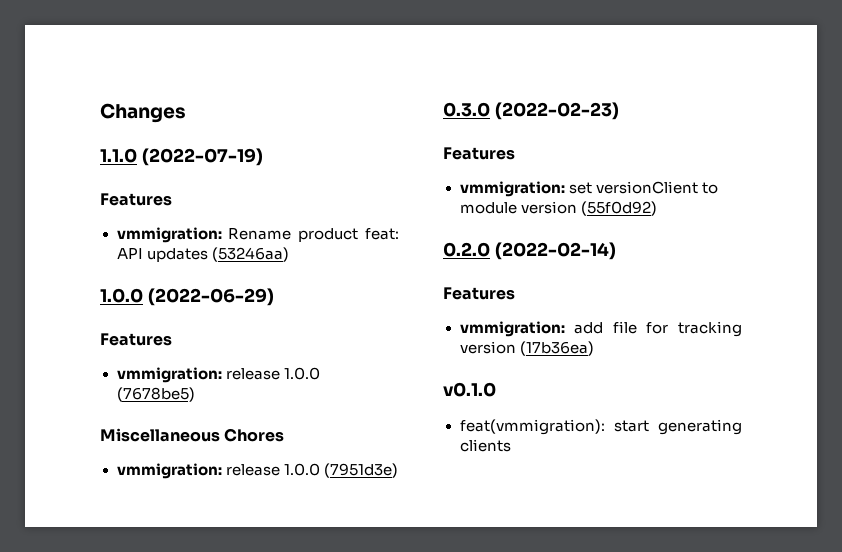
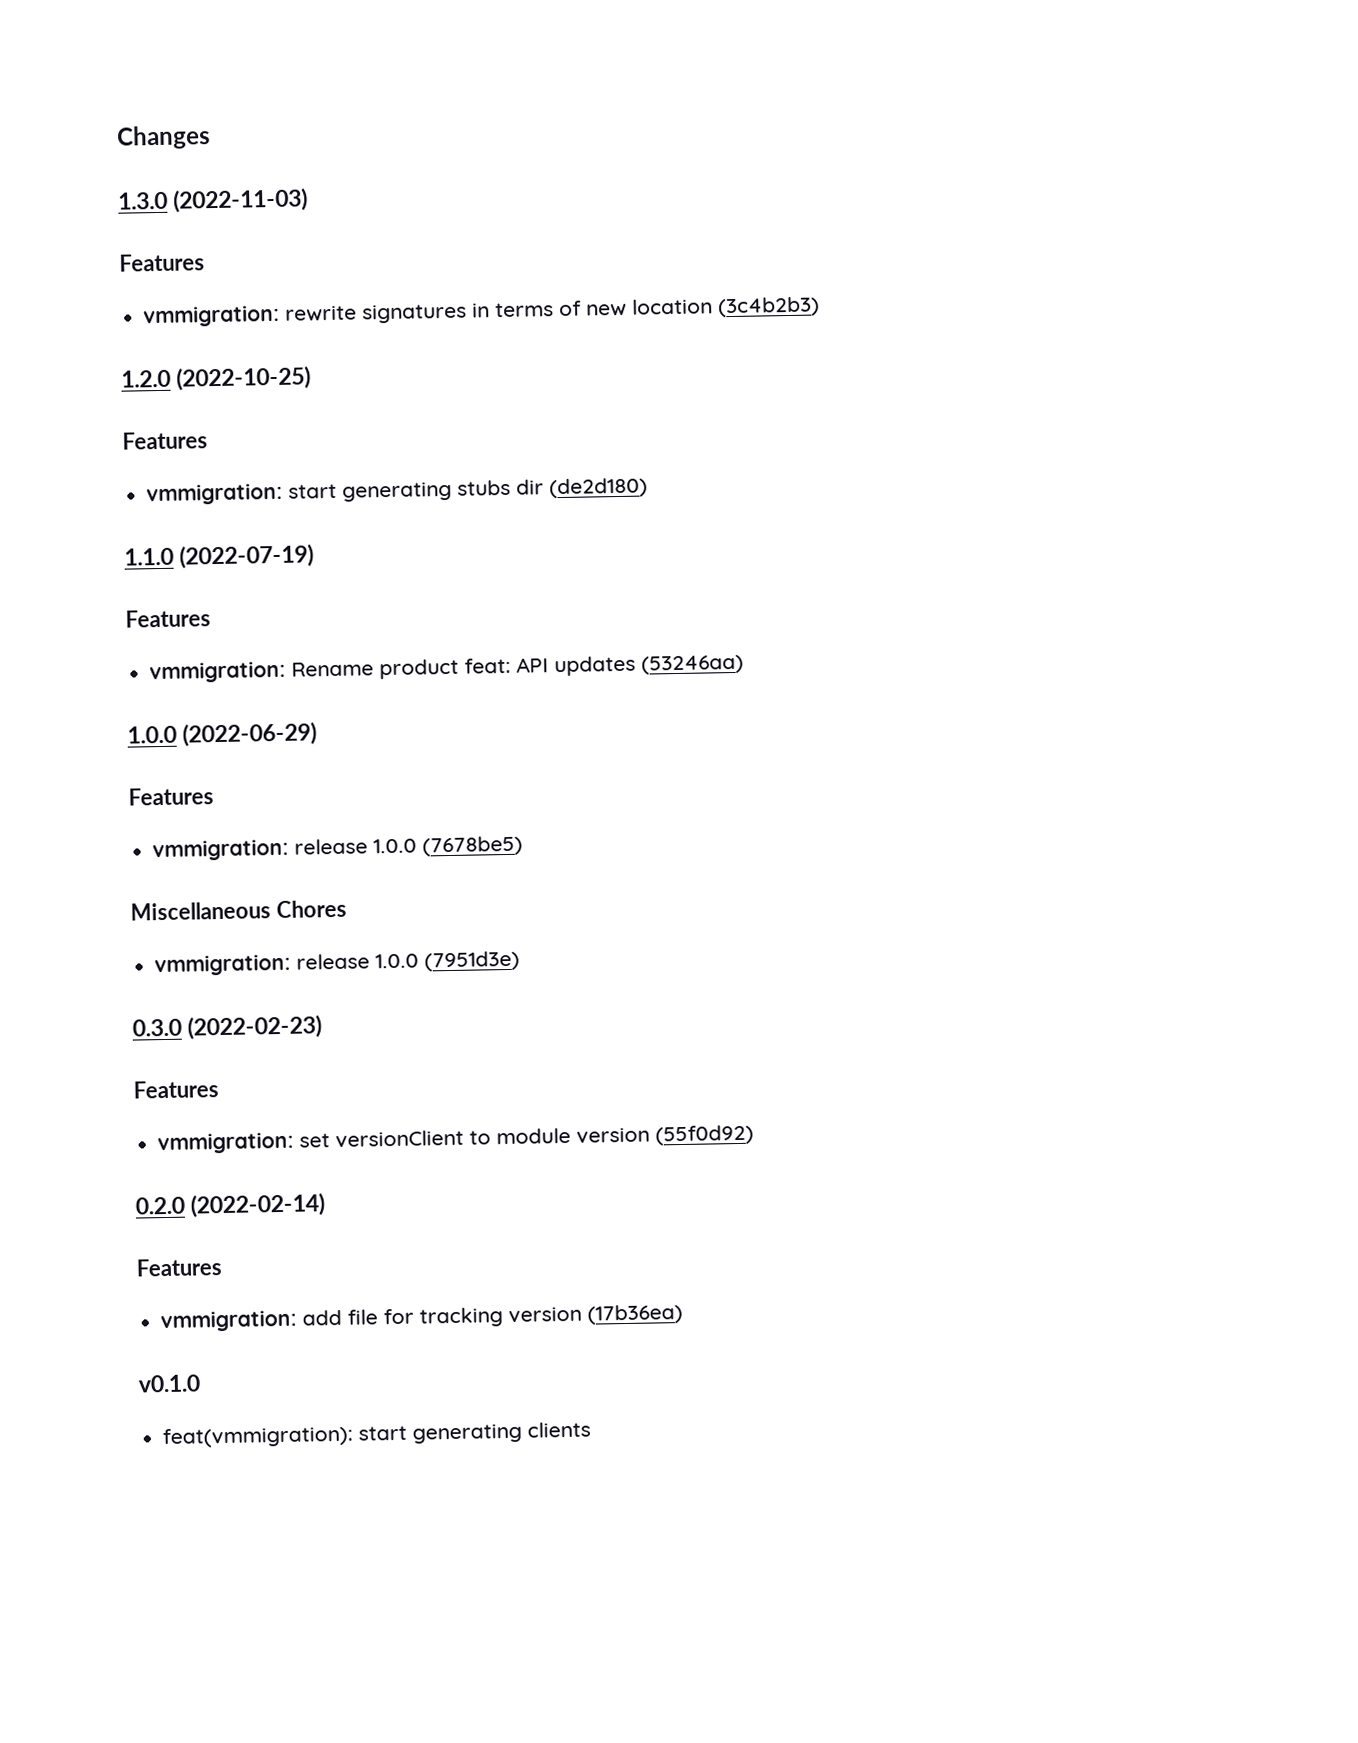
(186, 113) none -> [118,187,309,213] [119,253,205,272] [143,296,821,328] [121,365,312,391] [122,431,208,450] [146,477,649,506] // 1.3.0 (2022-11-03) // Features // vmmigration: rewrite signatures in terms of new location (3c4b2b3) // 1.2.0 (2022-10-25) // Features // vmmigration: start generating stubs dir (de2d180)

